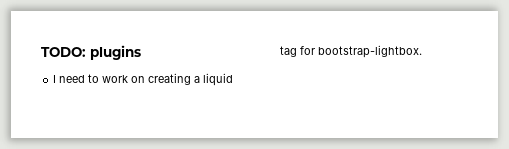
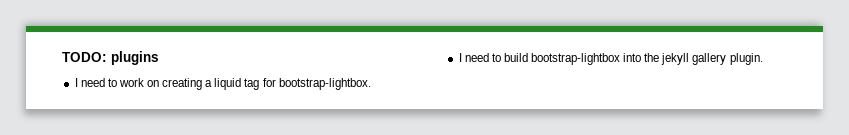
(423, 51) none -> [458,53,763,65] // I need to build bootstrap-lightbox into the jekyll gallery plugin.

